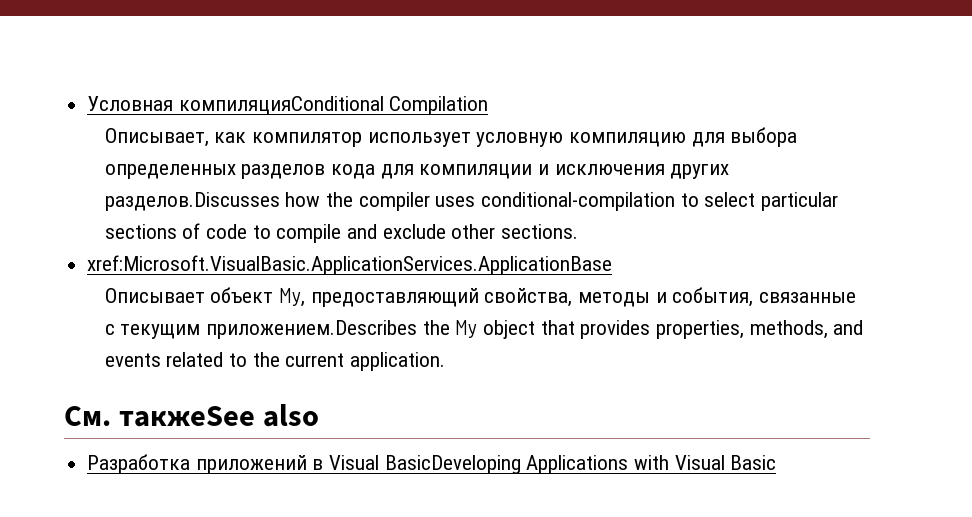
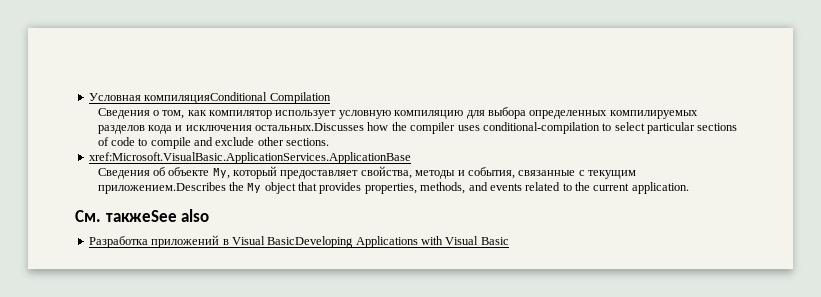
[104,128,209,147] Описывает, -> [97,108,185,119] Сведения о том,
(236, 171) none -> [609,110,698,119] компилируемых
[380,164,730,179] [104,192,280,211] для компиляции и исключения других разделов.Discusses -> [175,123,365,131] и исключения остальных.Discusses
[104,287,479,307] Описывает объект My, предоставляющий -> [97,166,359,179] Сведения об объекте My, который предоставляет

